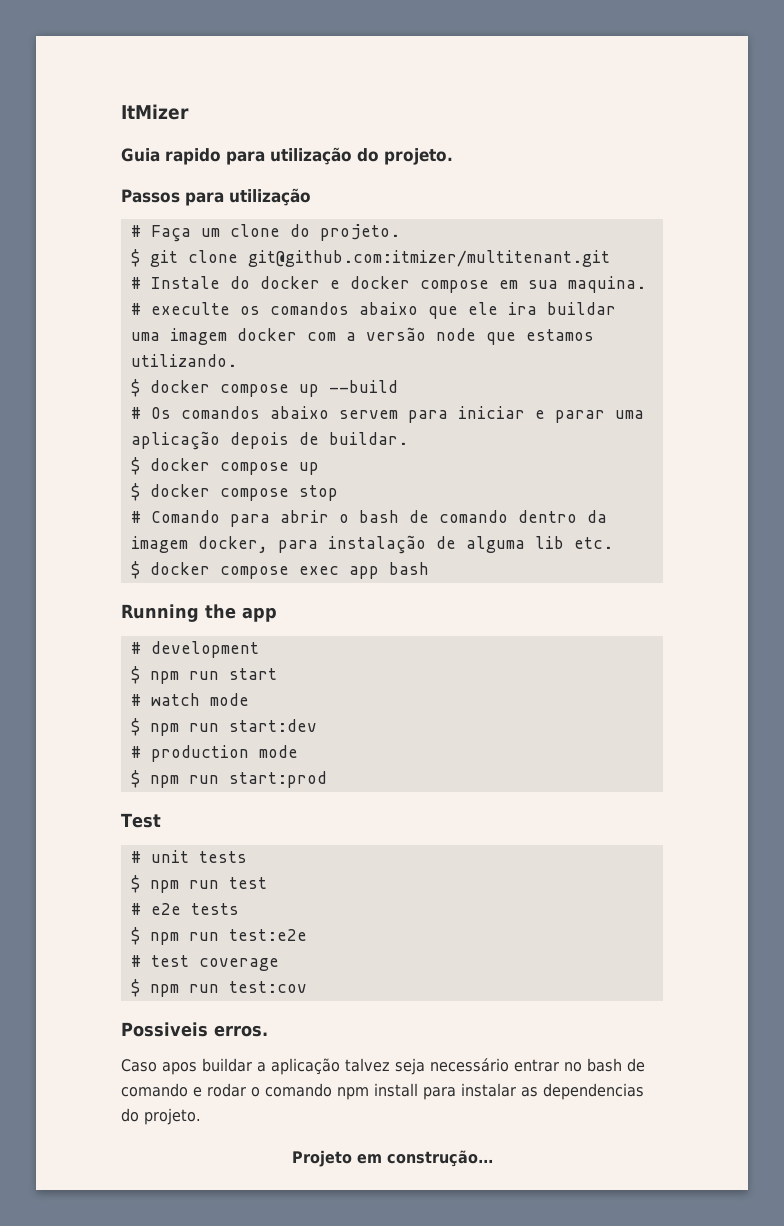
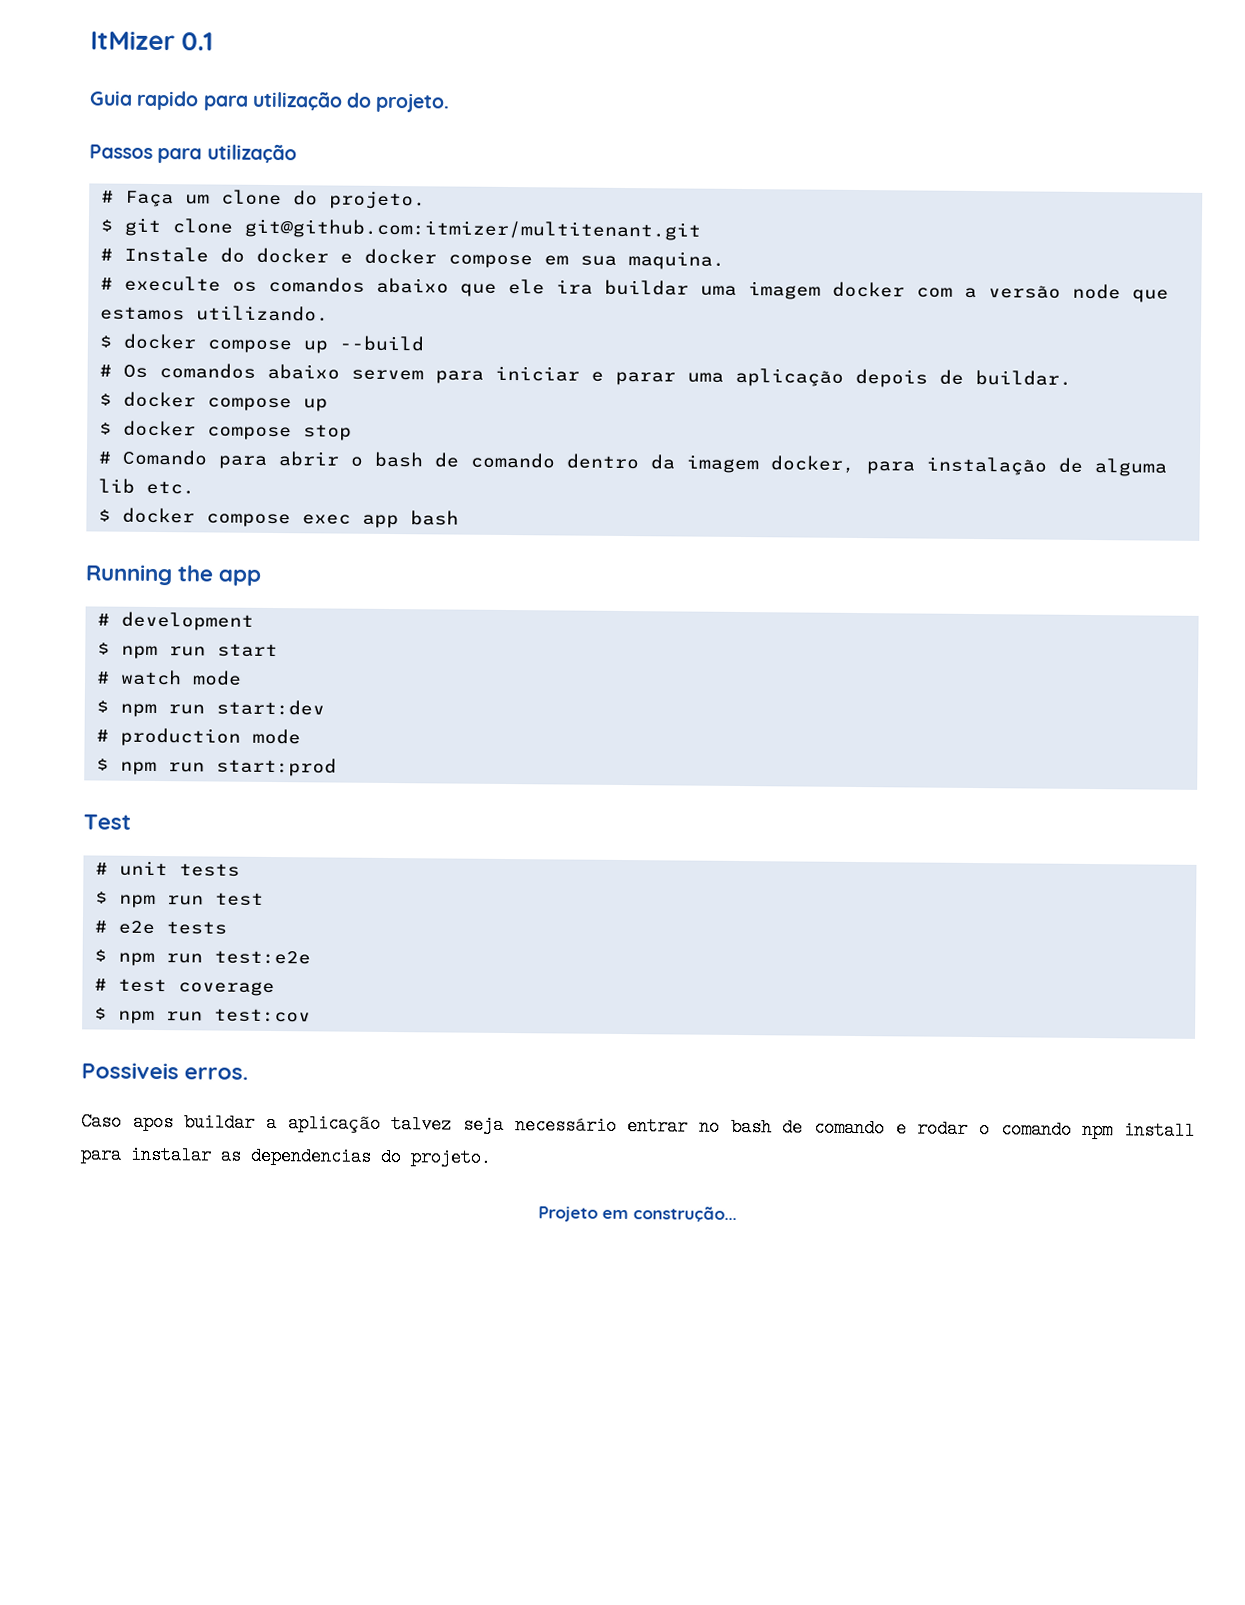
(189, 112) none -> [181,32,214,51] 0.1

